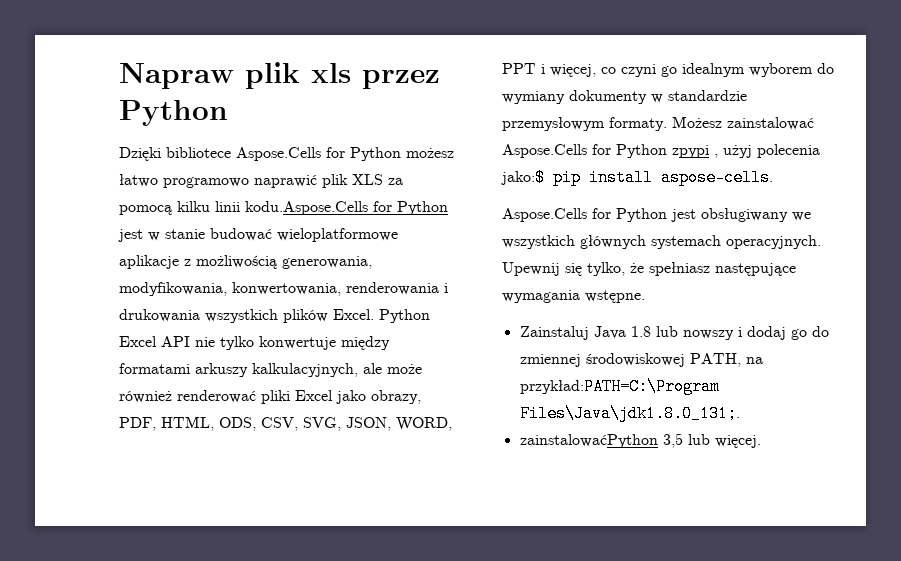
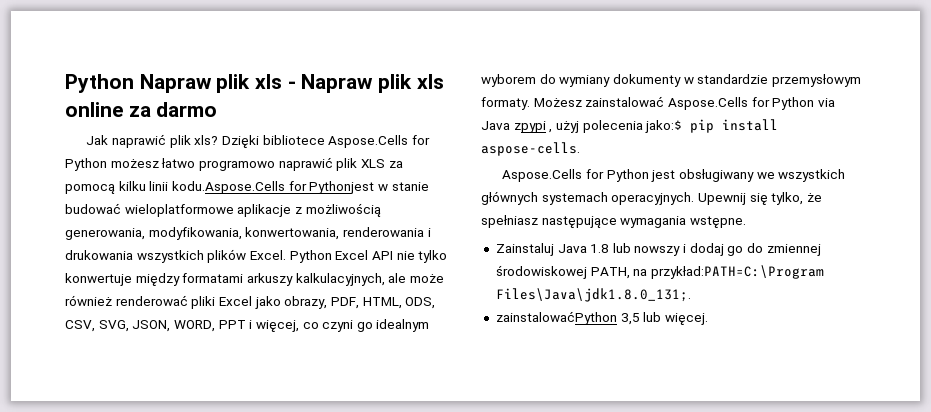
[119,62,440,89] [119,100,228,126] Napraw plik xls przez Python // -> [65,74,444,93] [65,102,218,117] [86,134,219,148] Python Napraw plik xls - Napraw plik xls online za darmo // Jak naprawić plik xls?
[397,201,448,215] [118,229,143,242] Python jest -> [309,181,375,194] Pythonjest
(667, 151) none -> [817,98,835,107] [481,121,510,130] via Java

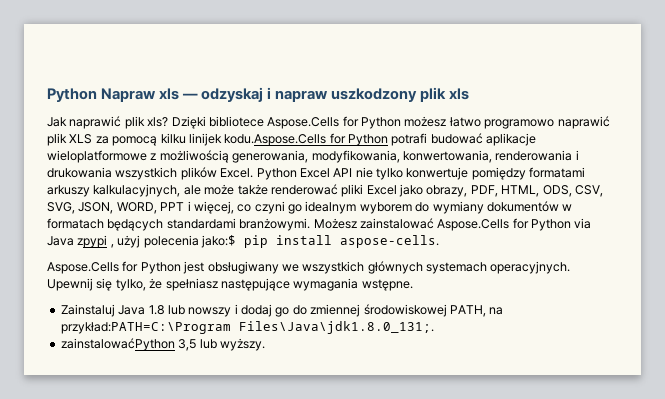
[216,74,444,93] [65,102,218,117] plik xls - Napraw plik xls online za darmo -> [159,87,470,102] xls — odzyskaj i napraw uszkodzony plik xls
[149,181,169,191] linii -> [188,133,222,146] linijek
[309,181,429,194] [65,203,292,217] Pythonjest w stanie budować wieloplatformowe aplikacje -> [348,133,537,146] [47,150,147,163] Python potrafi budować aplikacje wieloplatformowe
[135,273,180,286] między -> [471,167,526,180] pomiędzy
[65,295,112,306] również -> [237,184,268,195] także
[612,74,861,87] [481,97,530,110] dokumenty w standardzie przemysłowym formaty. -> [486,201,573,212] [47,218,311,231] dokumentów w formatach będących standardami branżowymi.
[664,313,708,325] więcej. -> [219,338,265,351] wyższy.

